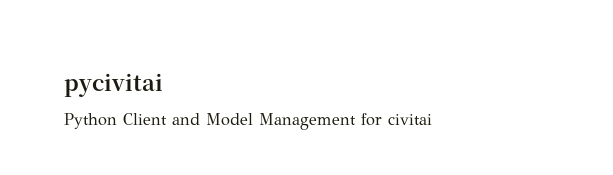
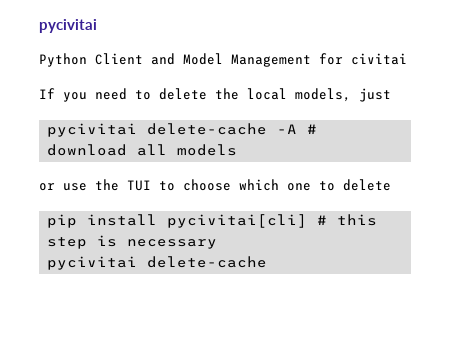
(432, 119) none -> [39,88,391,102] [47,123,318,137] [47,144,238,156] [39,179,391,191] [47,214,378,228] [47,235,218,249] [47,256,268,270] // If you need to delete the local models, just // pycivitai delete-cache -A # download all models // or use the TUI to choose which one to delete // pip install pycivitai[cli] # this step is necessary // pycivitai delete-cache

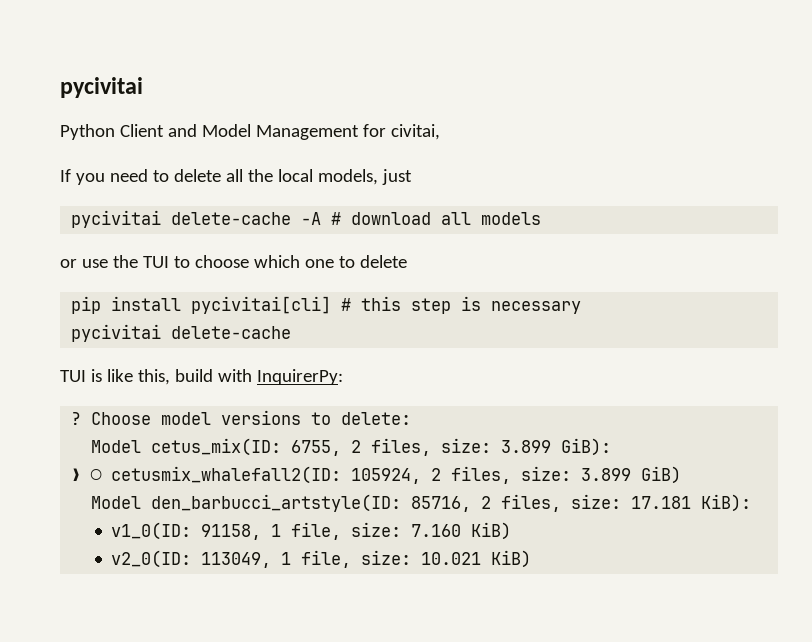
[351,53,407,65] civitai -> [390,124,440,140] civitai,
(207, 94) none -> [225,169,243,182] all
(268, 262) none -> [60,369,343,385] [71,410,412,425] [91,438,612,456] [71,466,682,484] [91,494,752,512] [111,522,512,540] [111,550,532,568] // TUI is like this, build with InquirerPy: // ? Choose model versions to delete: // Model cetus_mix(ID: 6755, 2 files, size: 3.899 GiB): // ❯ ○ cetusmix_whalefall2(ID: 105924, 2 files, size: 3.899 GiB) // Model den_barbucci_artstyle(ID: 85716, 2 files, size: 17.181 KiB): // v1_0(ID: 91158, 1 file, size: 7.160 KiB) // v2_0(ID: 113049, 1 file, size: 10.021 KiB)

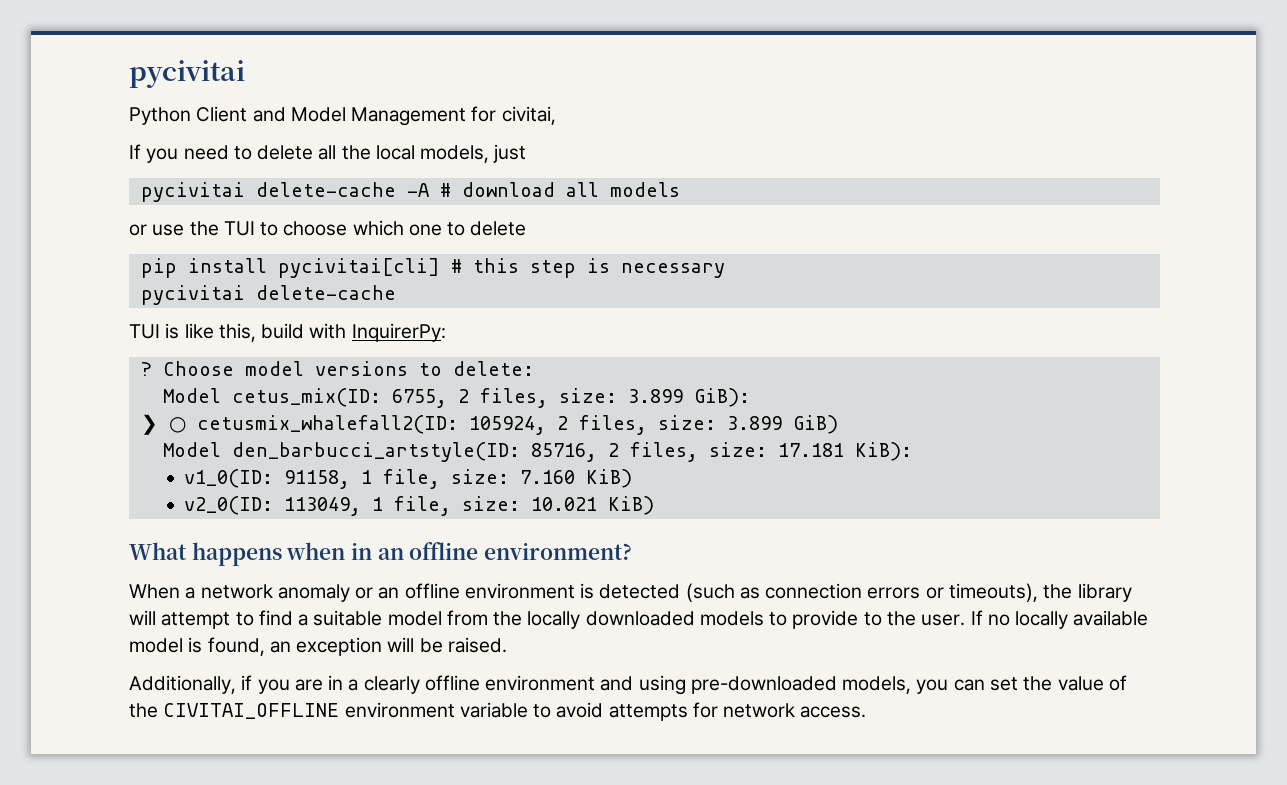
(532, 559) none -> [129,542,633,566] [129,583,1132,602] [129,610,1149,629] [129,637,507,656] [129,675,1127,695] [129,702,867,721] // What happens when in an offline environment? // When a network anomaly or an offline environment is detected (such as connection errors or timeouts), the library will attempt to find a suitable model from the locally downloaded models to provide to the user. If no locally available model is found, an exception will be raised. // Additionally, if you are in a clearly offline environment and using pre-downloaded models, you can set the value of the CIVITAI_OFFLINE environment variable to avoid attempts for network access.

